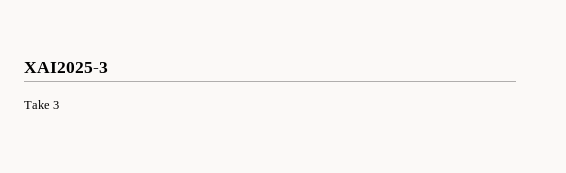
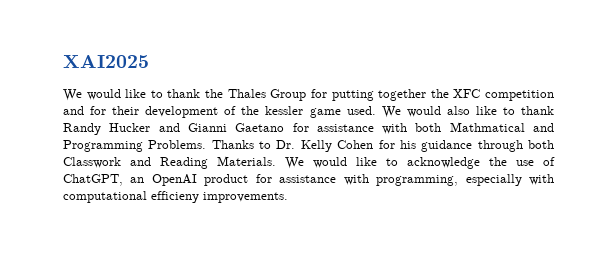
[24,62,108,73] [24,100,60,109] XAI2025-3 // Take 3 -> [63,55,149,68] [63,89,555,101] [63,106,554,118] [63,122,554,135] [63,140,555,152] [63,156,555,169] [63,174,555,186] [63,191,288,203] XAI2025 // We would like to thank the Thales Group for putting together the XFC competition and for their development of the kessler game used. We would also like to thank Randy Hucker and Gianni Gaetano for assistance with both Mathmatical and Programming Problems. Thanks to Dr. Kelly Cohen for his guidance through both Classwork and Reading Materials. We would like to acknowledge the use of ChatGPT, an OpenAI product for assistance with programming, especially with computational efficieny improvements.

